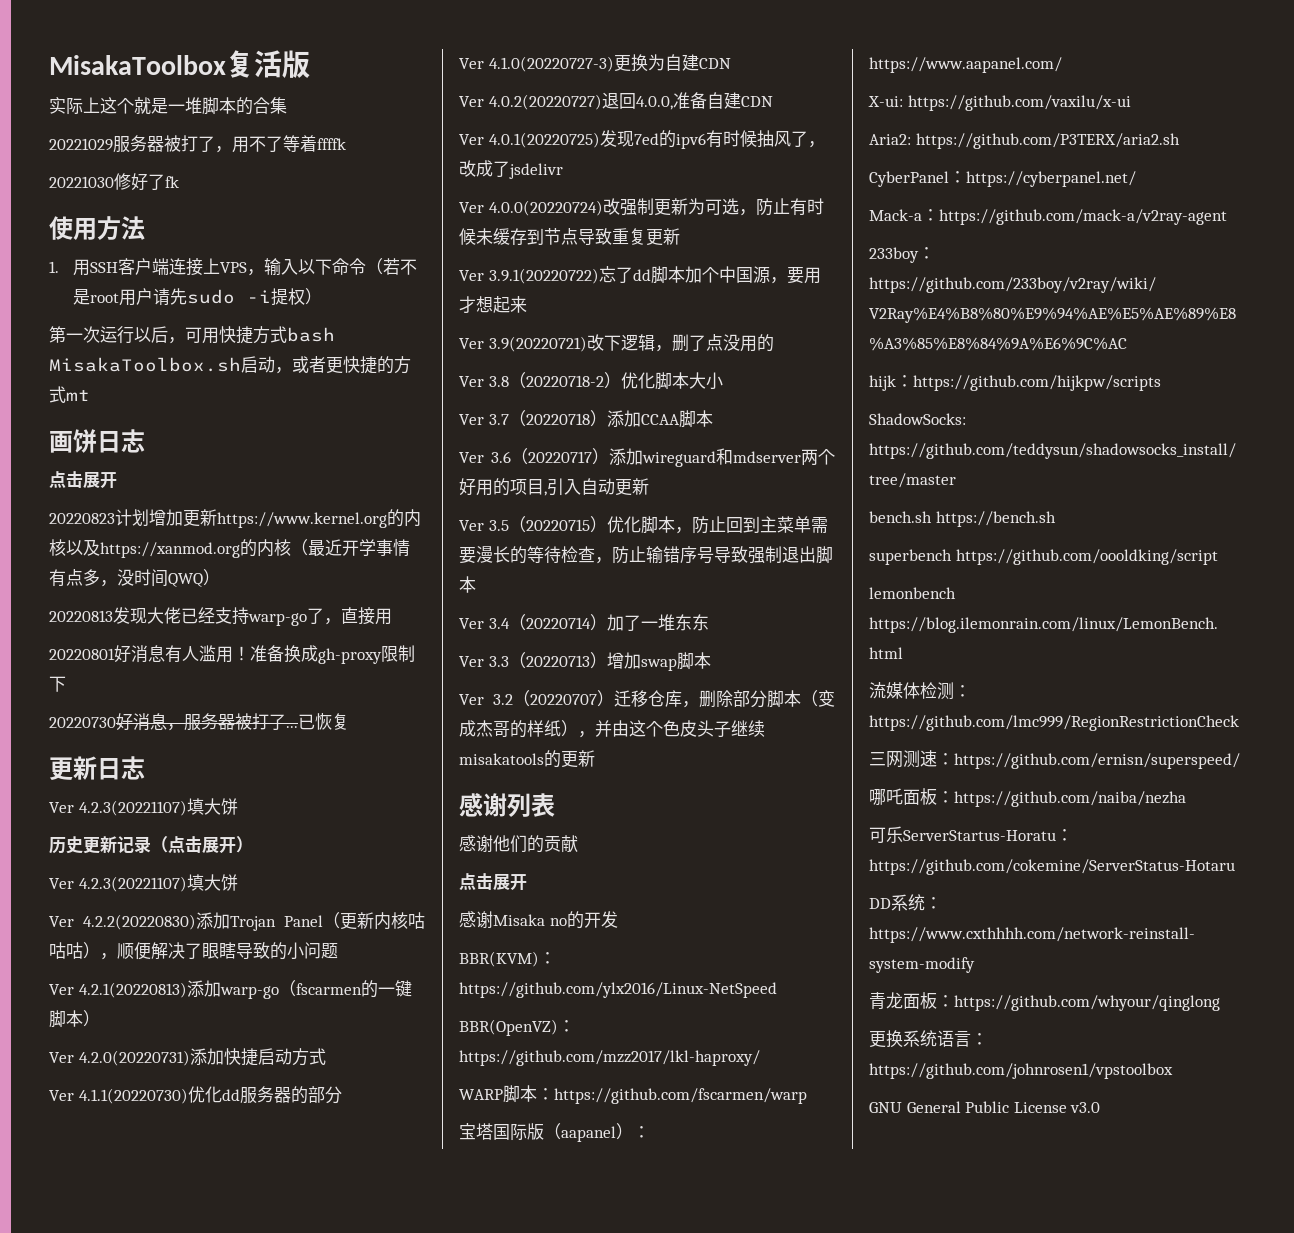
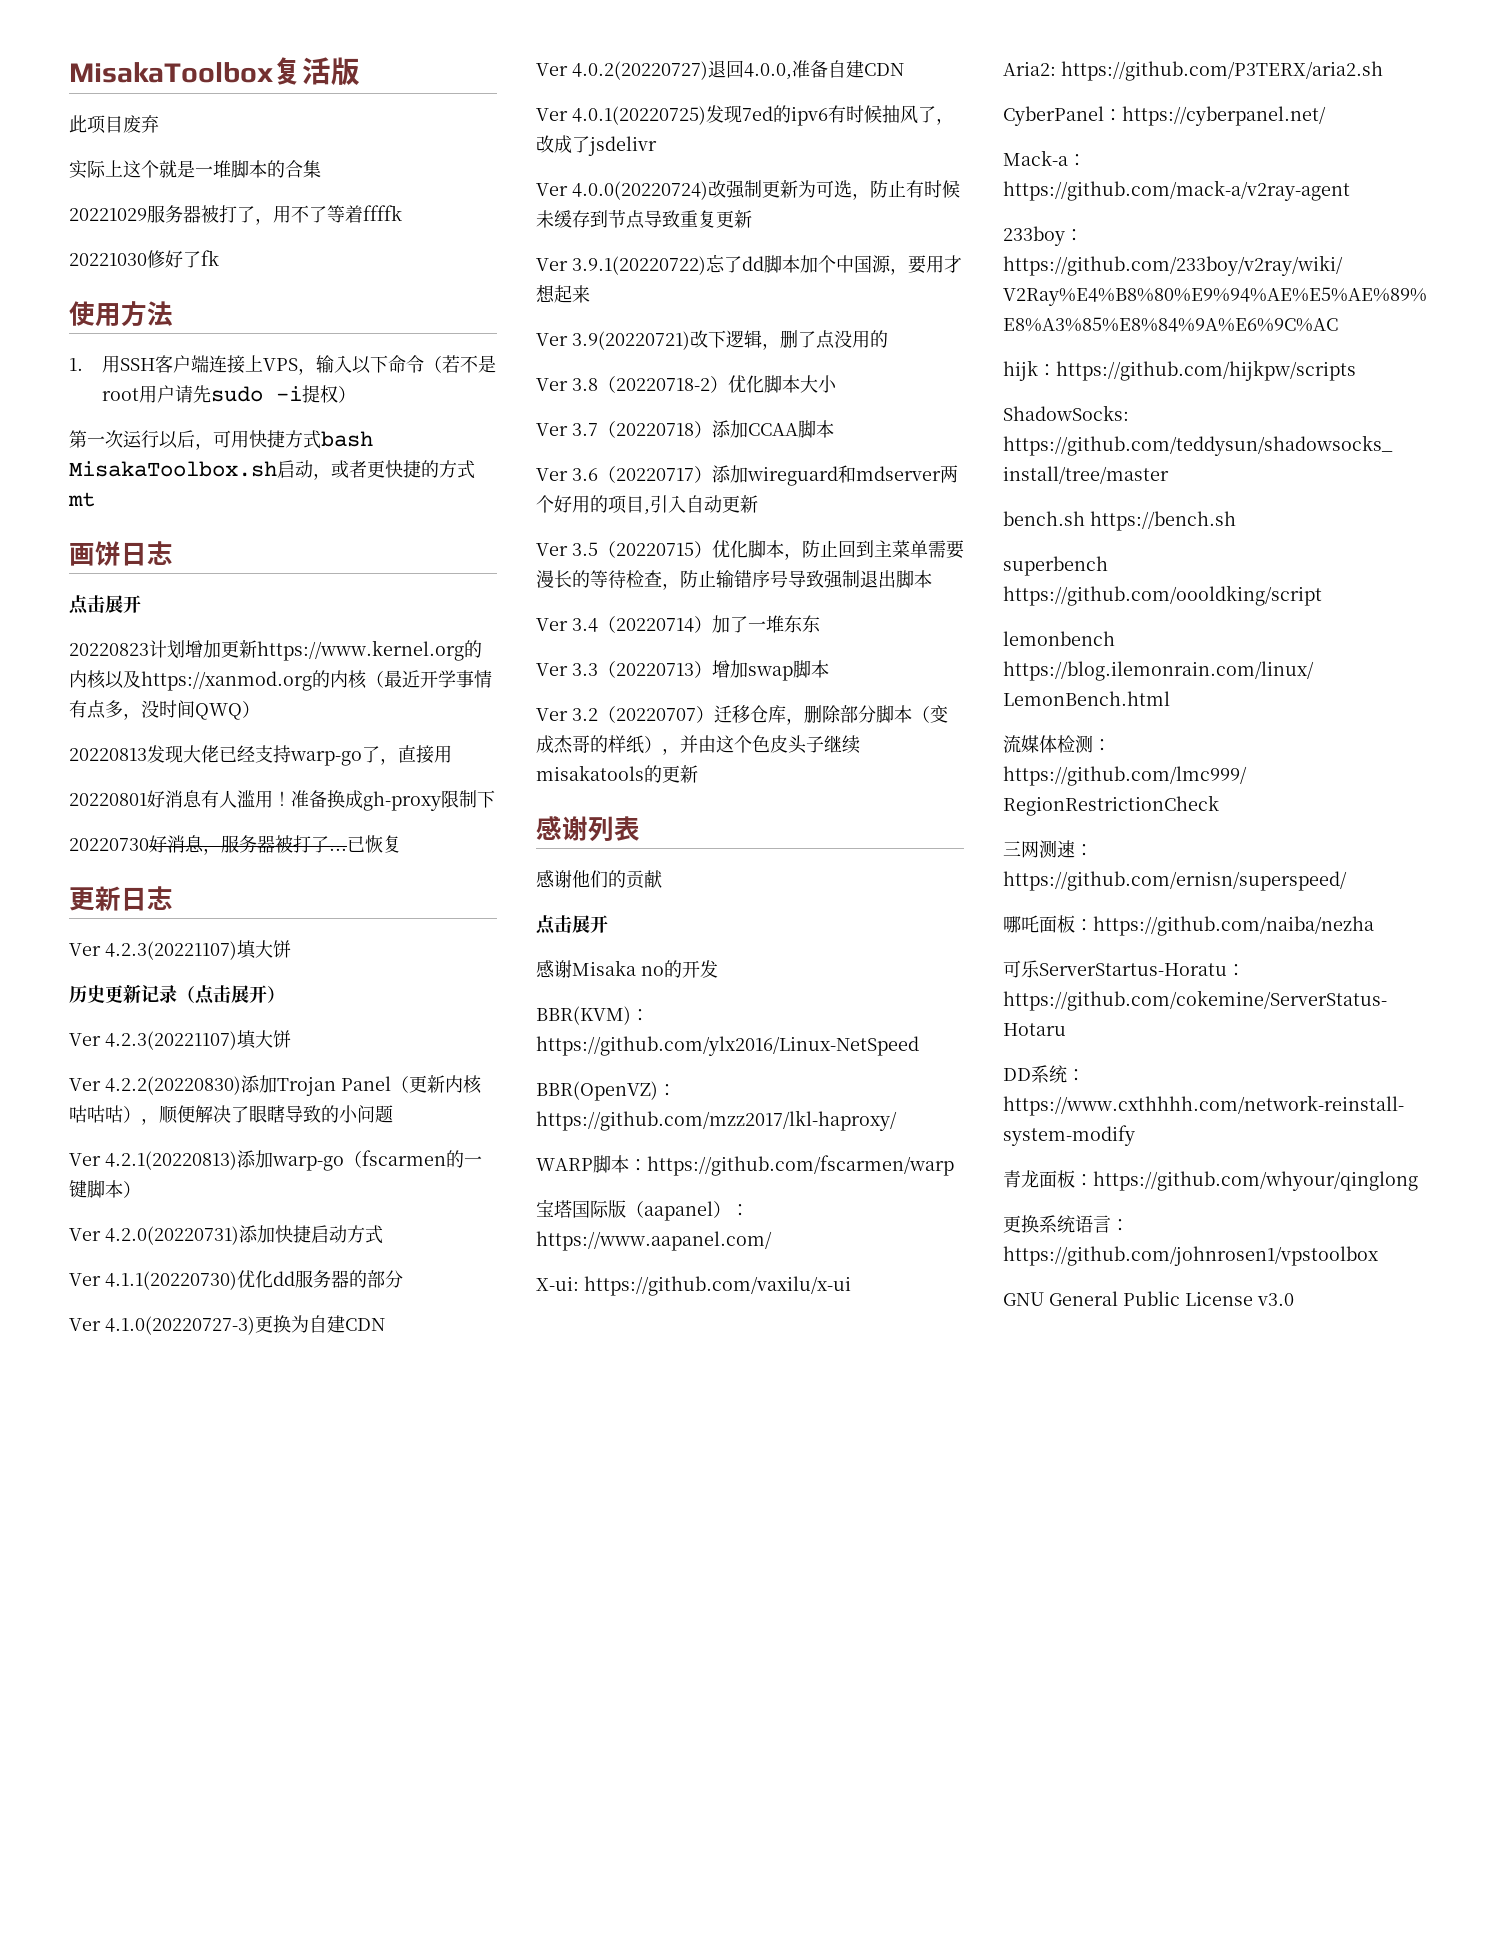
(310, 64) none -> [69,115,159,134] // 此项目废弃

